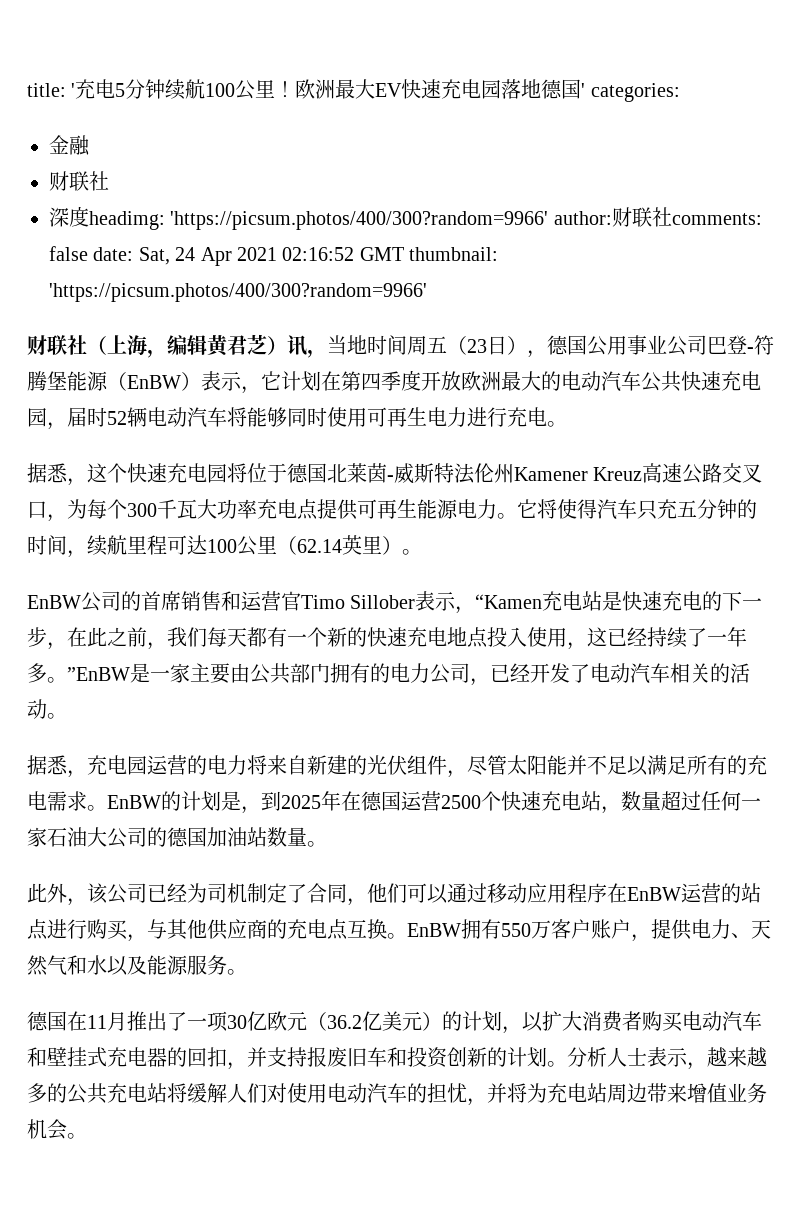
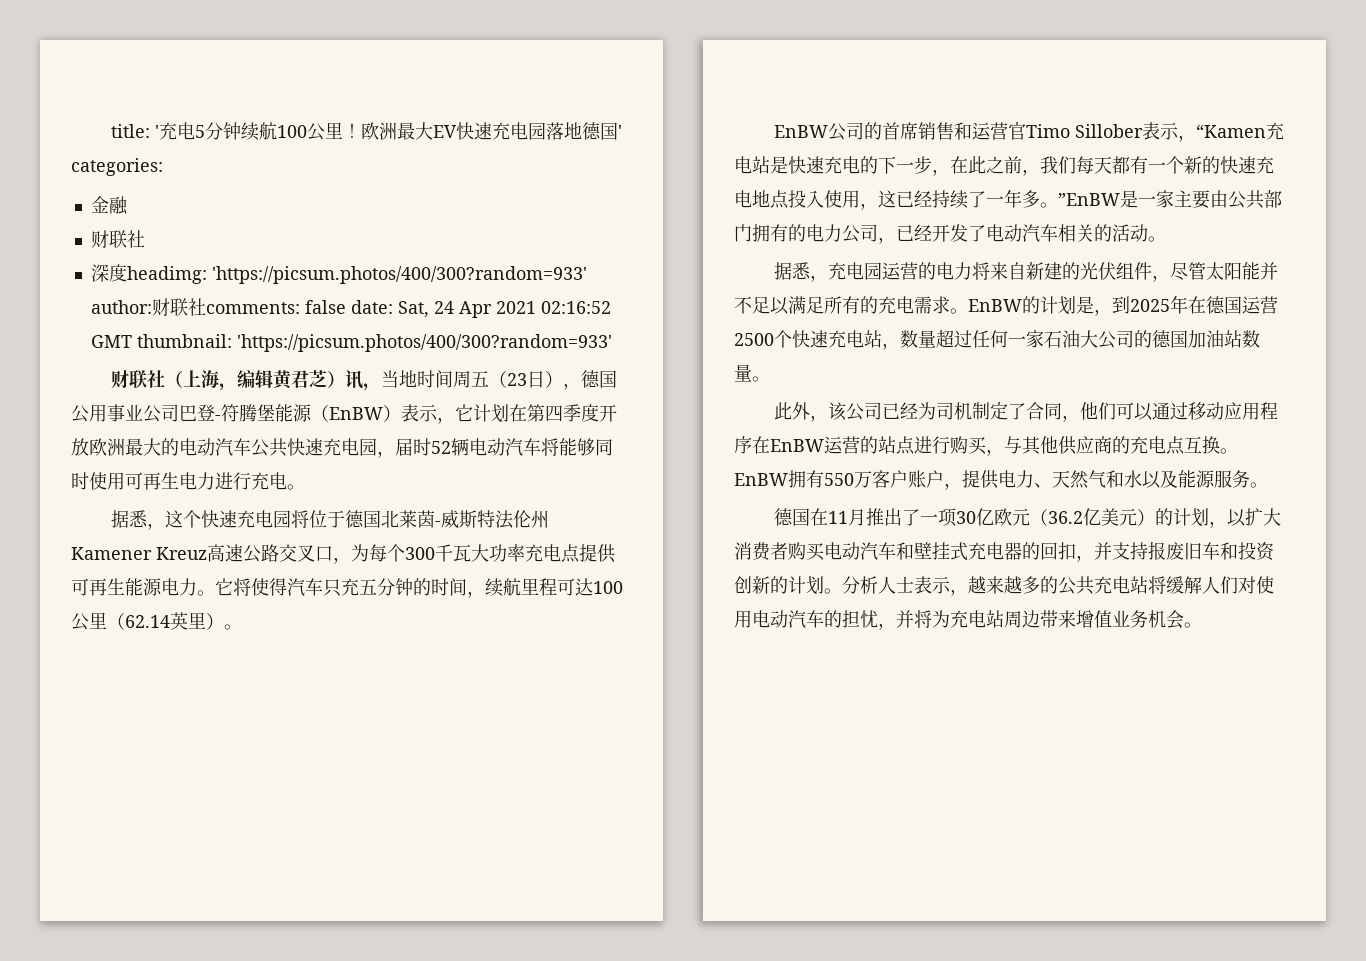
[170,211,549,230] 'https://picsum.photos/400/300?random=9966' -> [211,266,587,284] 'https://picsum.photos/400/300?random=933'
[49,283,427,302] 'https://picsum.photos/400/300?random=9966' -> [236,334,612,352] 'https://picsum.photos/400/300?random=933'

